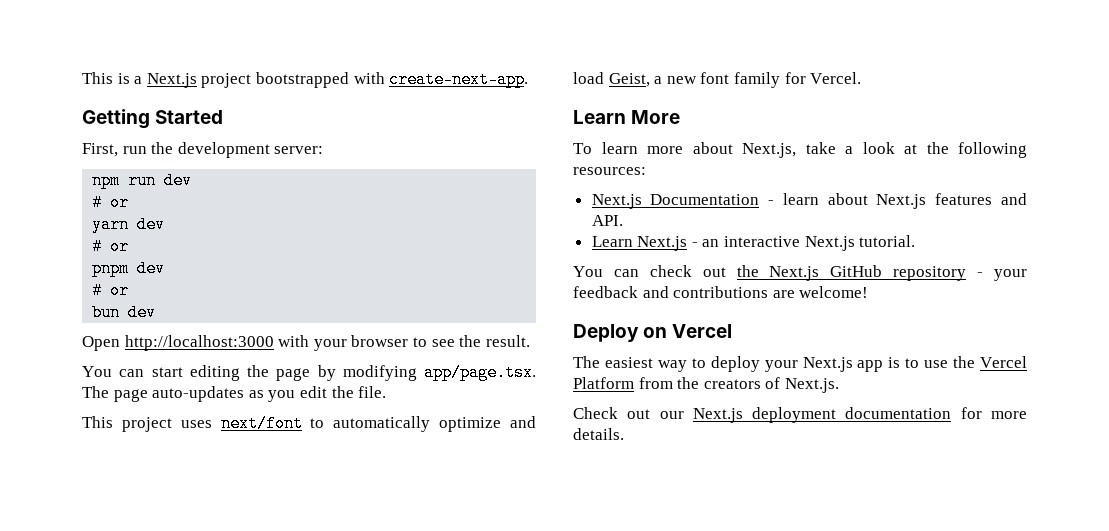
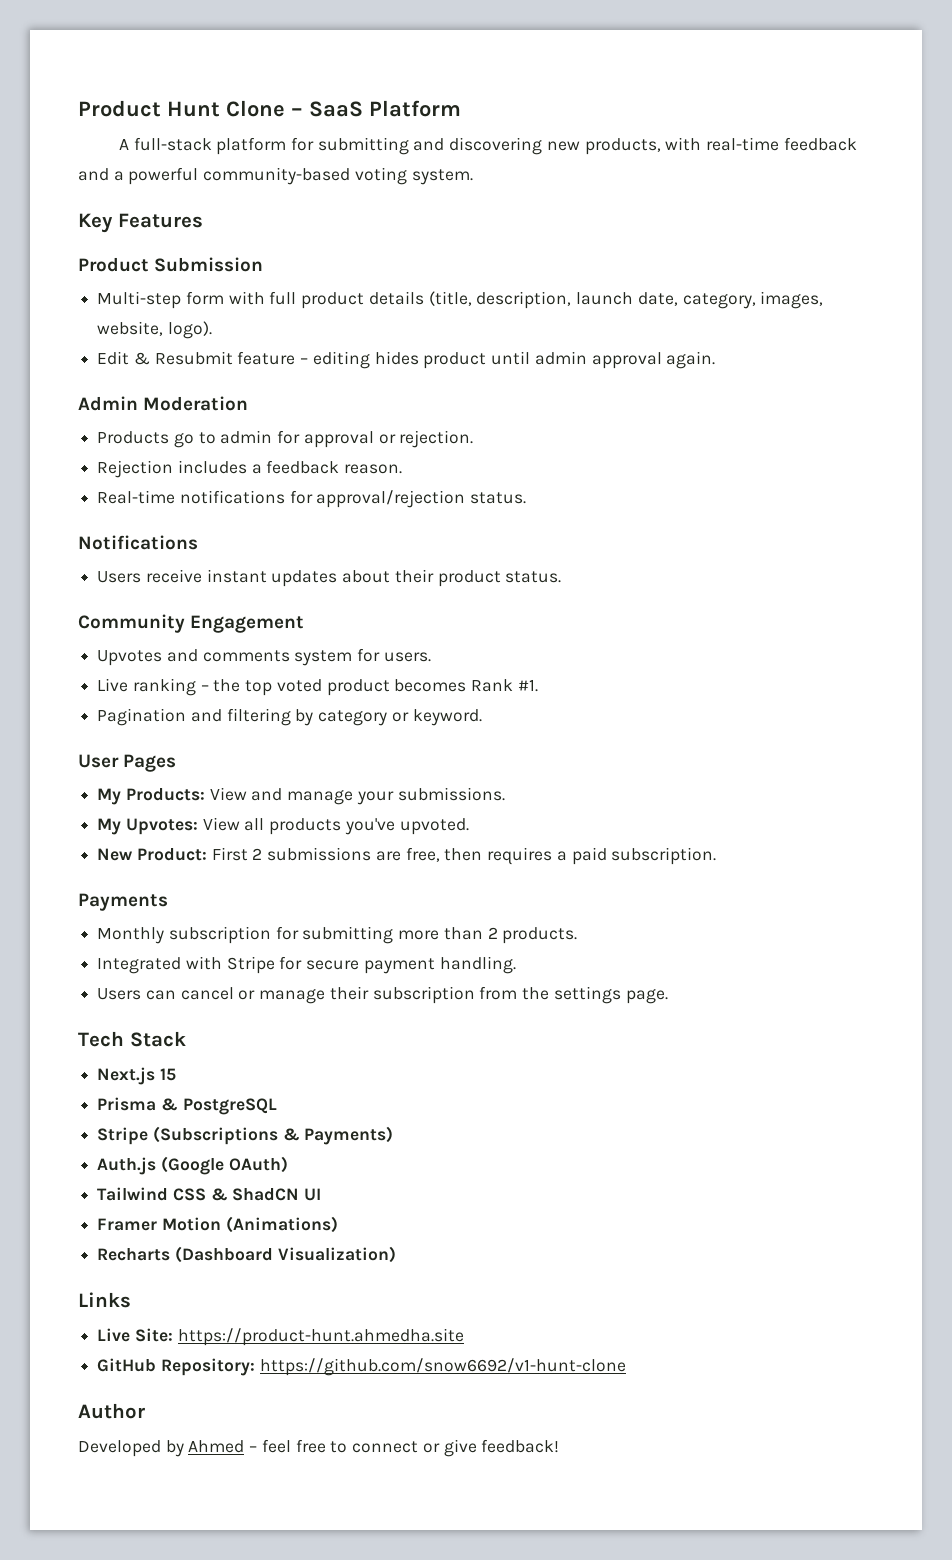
[82,71,529,88] [82,109,224,129] [82,142,324,158] [92,172,193,189] [92,194,130,211] [92,216,166,233] [92,238,130,255] [92,260,166,277] [92,282,130,299] [92,304,157,321] [82,335,530,351] [82,364,536,381] [82,386,387,402] [82,415,536,432] [573,72,862,88] [573,110,681,124] [573,142,1027,158] [573,167,646,175] [591,193,1027,209] [591,215,623,226] [591,235,916,251] [573,265,1027,281] [573,286,869,298] [573,324,733,342] [573,356,1027,372] [573,377,839,393] [573,407,1027,423] [573,428,624,440] This is a Next.js project bootstrapped with create-next-app. // Getting Started // First, run the development server: // npm run dev // # or // yarn dev // # or // pnpm dev // # or // bun dev // Open http://localhost:3000 with your browser to see the result. // You can start editing the page by modifying app/page.tsx. The page auto-updates as you edit the file. // This project uses next/font to automatically optimize and load Geist, a new font family for Vercel. // Learn More // To learn more about Next.js, take a look at the following resources: // Next.js Documentation - learn about Next.js features and API. // Learn Next.js - an interactive Next.js tutorial. // You can check out the Next.js GitHub repository - your feedback and contributions are welcome! // Deploy on Vercel // The easiest way to deploy your Next.js app is to use the Vercel Platform from the creators of Next.js. // Check out our Next.js deployment documentation for more details. -> [78,100,461,117] [118,137,857,155] [78,167,473,185] [78,213,203,233] [78,257,264,272] [97,291,824,309] [97,321,212,339] [97,351,716,369] [78,396,249,411] [97,430,474,448] [97,460,403,478] [97,490,527,508] [78,535,198,550] [97,569,562,587] [78,614,305,633] [97,648,431,666] [97,678,538,696] [97,708,482,726] [78,754,177,772] [97,787,505,805] [97,817,469,835] [97,847,717,865] [78,893,168,911] [97,926,578,944] [97,956,516,974] [97,986,668,1004] [78,1031,186,1047] [97,1067,176,1085] [97,1097,277,1115] [97,1126,394,1145] [97,1156,288,1175] [97,1187,322,1201] [97,1216,338,1233] [97,1246,396,1263] [78,1292,131,1308] [97,1328,464,1346] [97,1358,626,1376] [78,1403,145,1419] [78,1439,560,1457] Product Hunt Clone – SaaS Platform // A full-stack platform for submitting and discovering new products, with real-time feedback and a powerful community-based voting system. // Key Features // Product Submission // Multi-step form with full product details (title, description, launch date, category, images, website, logo). // Edit & Resubmit feature – editing hides product until admin approval again. // Admin Moderation // Products go to admin for approval or rejection. // Rejection includes a feedback reason. // Real-time notifications for approval/rejection status. // Notifications // Users receive instant updates about their product status. // Community Engagement // Upvotes and comments system for users. // Live ranking – the top voted product becomes Rank #1. // Pagination and filtering by category or keyword. // User Pages // My Products: View and manage your submissions. // My Upvotes: View all products you've upvoted. // New Product: First 2 submissions are free, then requires a paid subscription. // Payments // Monthly subscription for submitting more than 2 products. // Integrated with Stripe for secure payment handling. // Users can cancel or manage their subscription from the settings page. // Tech Stack // Next.js 15 // Prisma & PostgreSQL // Stripe (Subscriptions & Payments) // Auth.js (Google OAuth) // Tailwind CSS & ShadCN UI // Framer Motion (Animations) // Recharts (Dashboard Visualization) // Links // Live Site: https://product-hunt.ahmedha.site // GitHub Repository: https://github.com/snow6692/v1-hunt-clone // Author // Developed by Ahmed – feel free to connect or give feedback!

